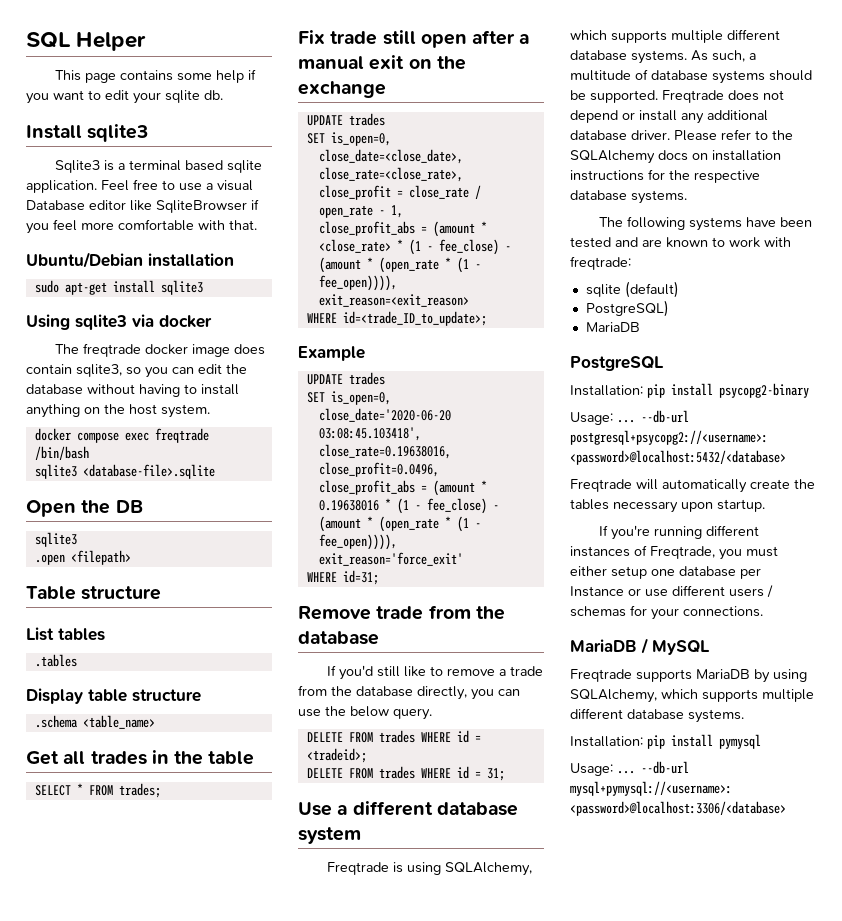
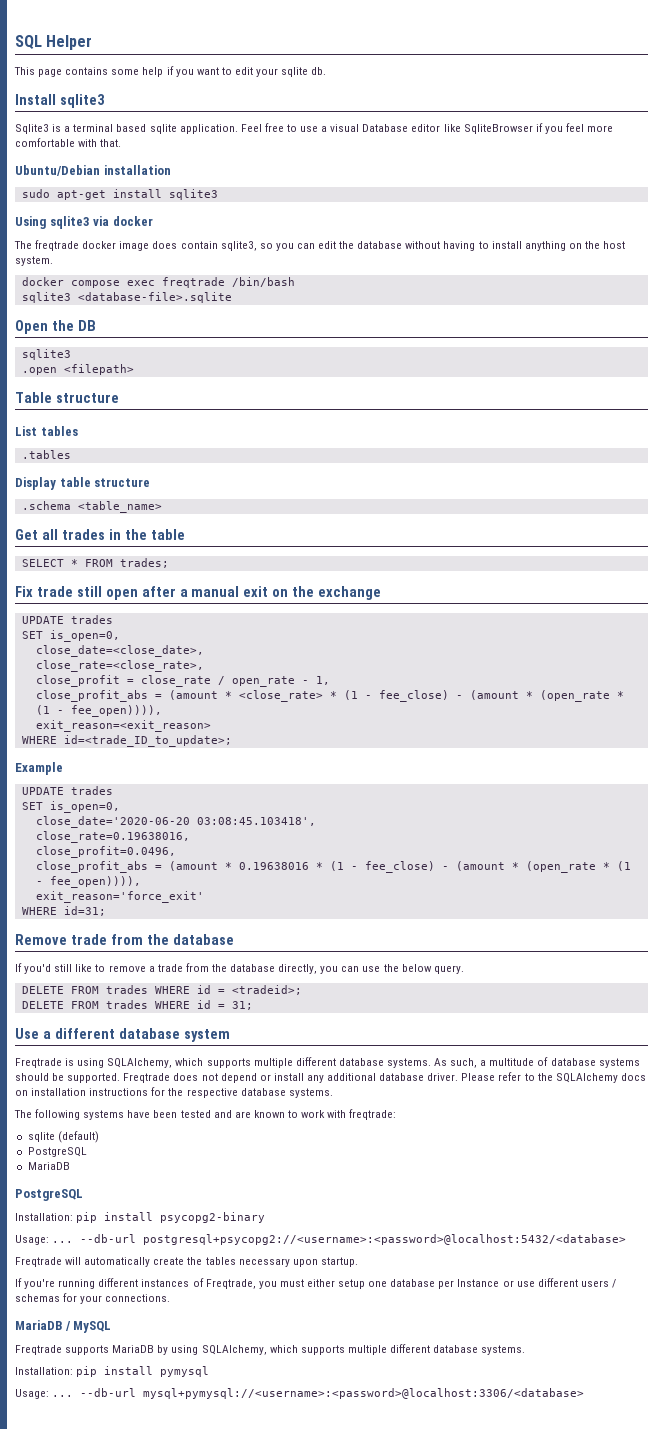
[585,300,669,317] PostgreSQL) -> [27,1147,87,1157] PostgreSQL

